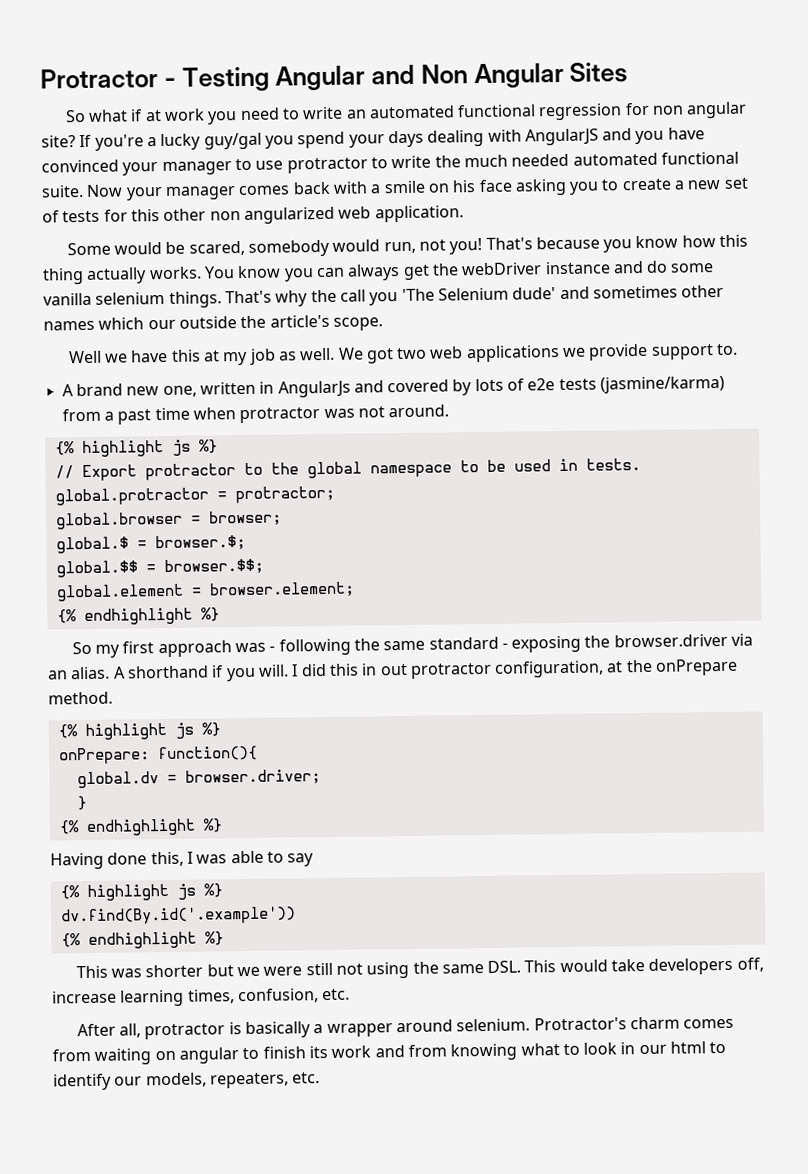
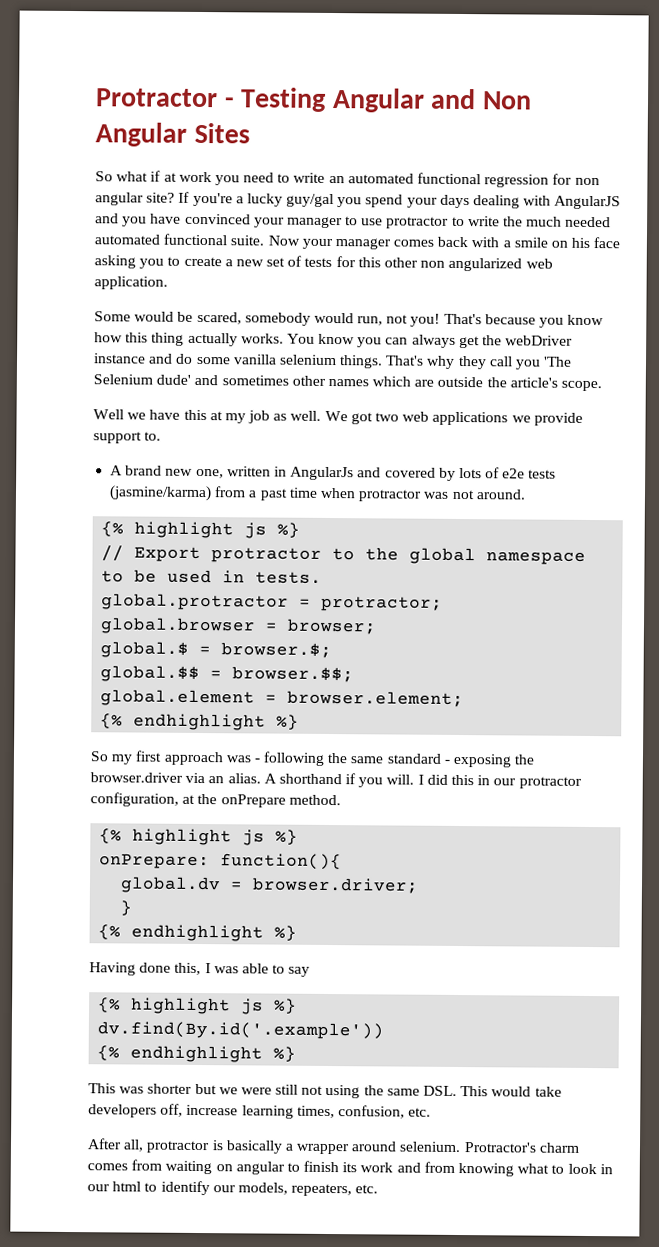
[310,289,337,303] the -> [457,355,487,370] they
[147,319,176,330] our -> [414,379,435,387] are
[379,663,408,676] out -> [493,778,517,786] our

